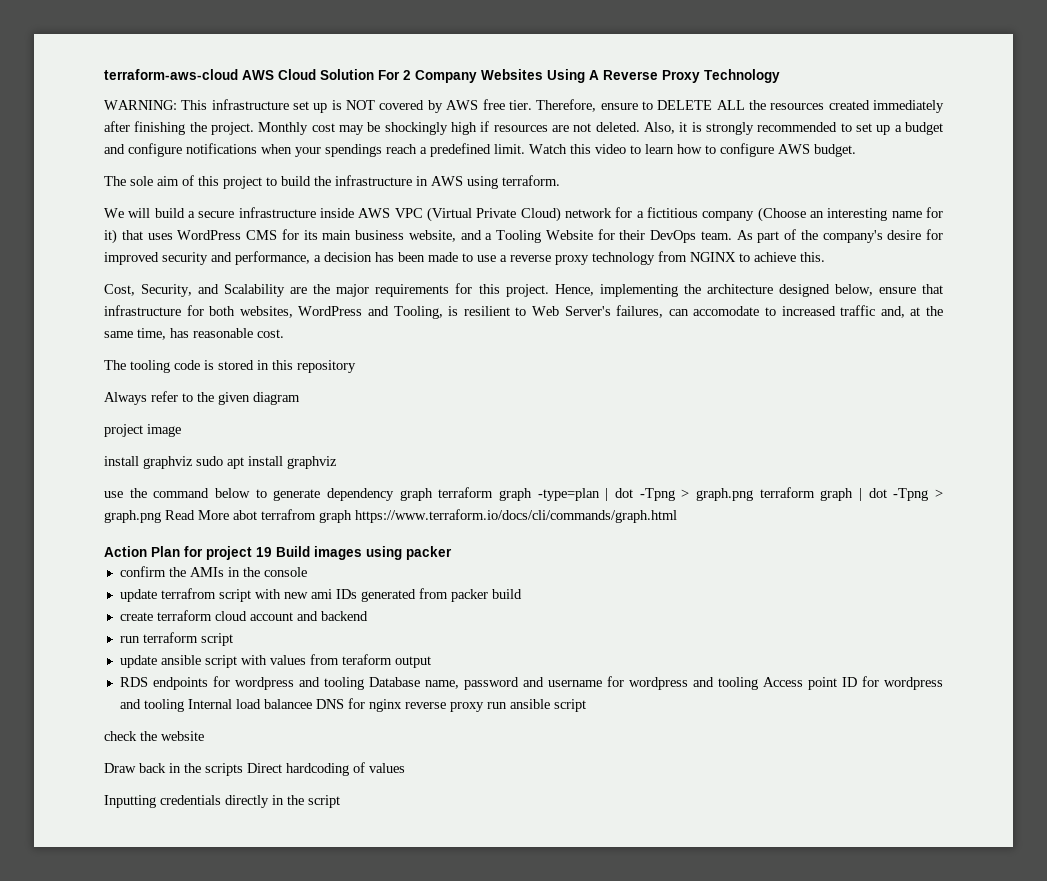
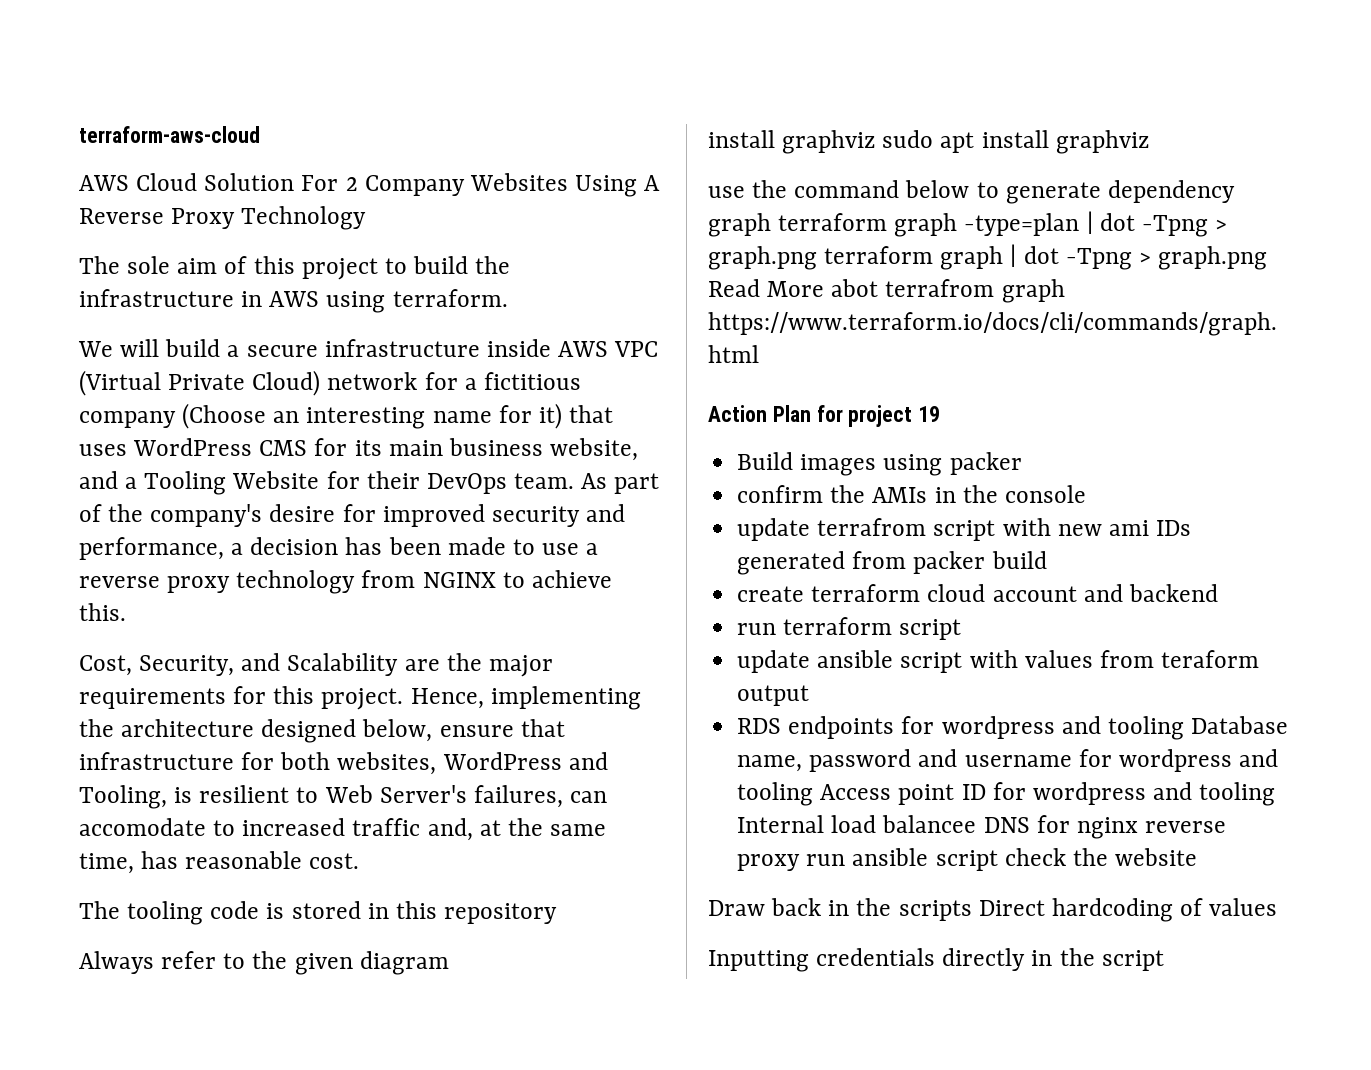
(238, 74) none -> (260, 134) //
[104,99,945,113] [104,121,944,135] [104,143,856,157] // WARNING: This infrastructure set up is NOT covered by AWS free tier. Therefore, ensure to DELETE ALL the resources created immediately after finishing the project. Monthly cost may be shockingly high if resources are not deleted. Also, it is strongly recommended to set up a budget and configure notifications when your spendings reach a predefined limit. Watch this video to learn how to configure AWS budget. -> (367, 218) none
[104,424,181,437] // project image -> (449, 963) none
(272, 552) none -> (941, 414) //
(586, 705) // -> (998, 860) none

